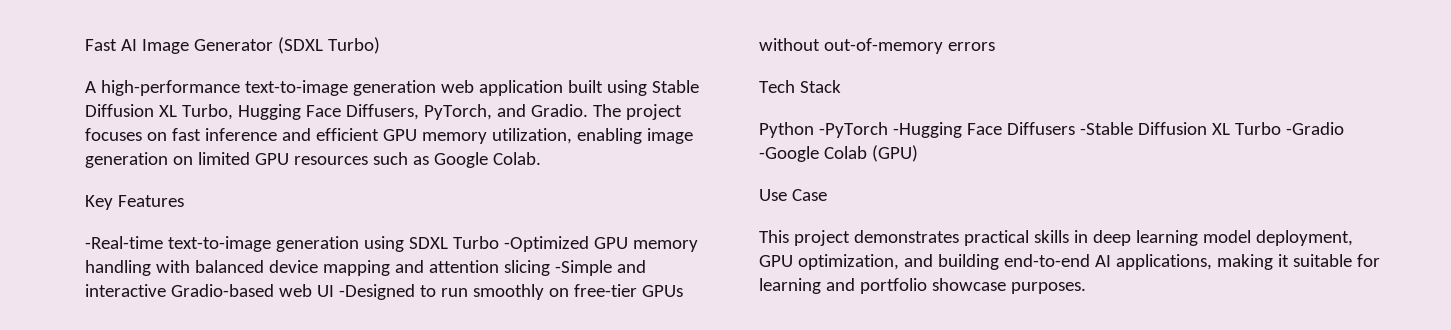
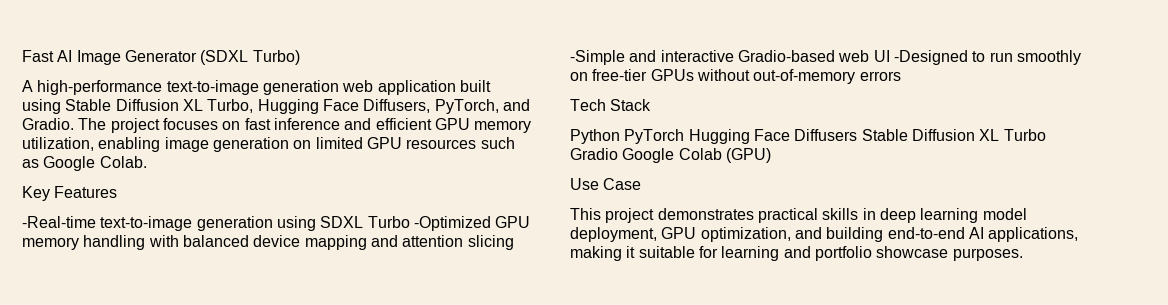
[818,122,962,138] -PyTorch -Hugging -> [624,129,750,144] PyTorch Hugging
[1079,122,1133,135] -Stable -> [861,129,908,141] Stable
[1285,122,1344,135] [759,146,819,162] -Gradio -Google -> [570,148,675,163] Gradio Google

